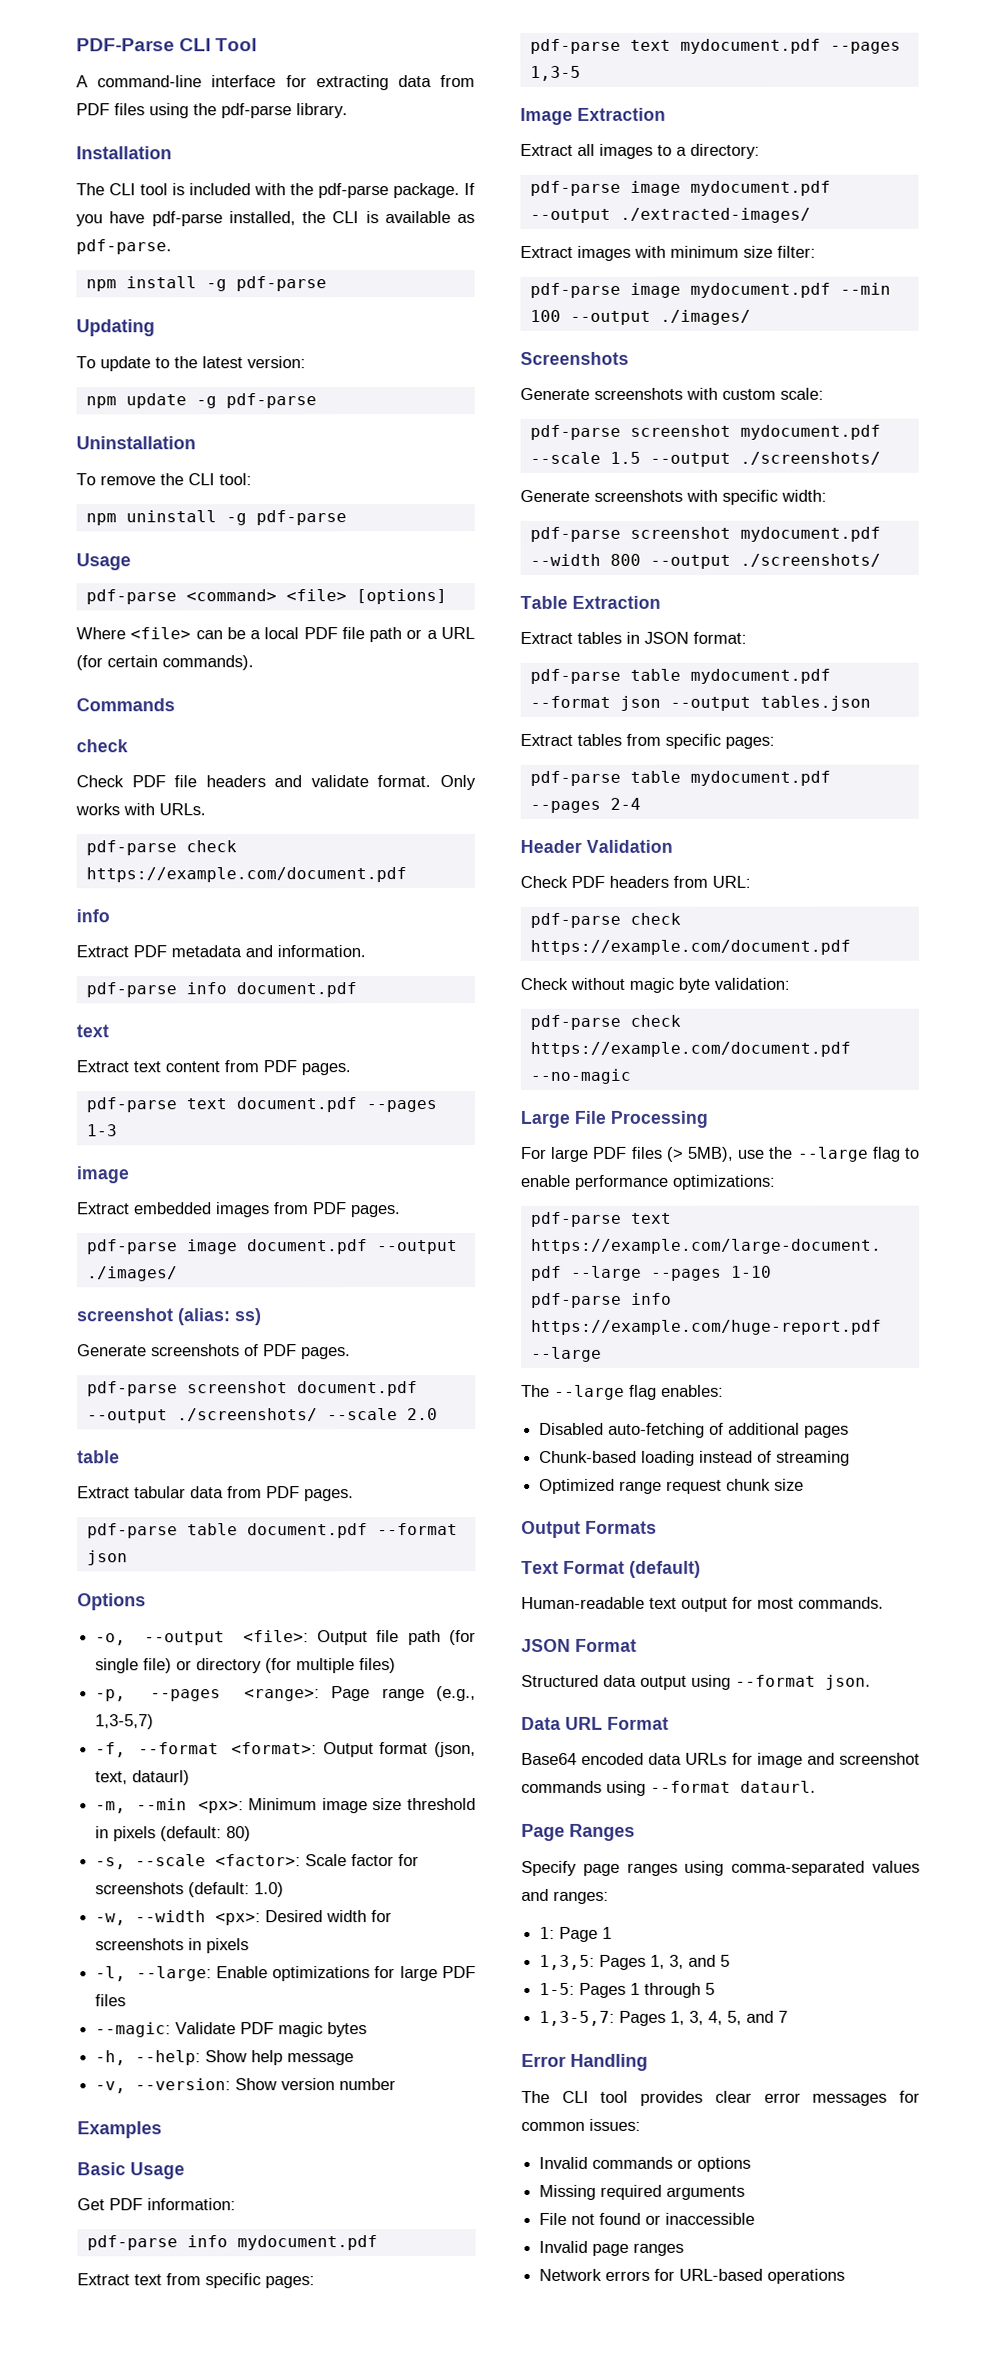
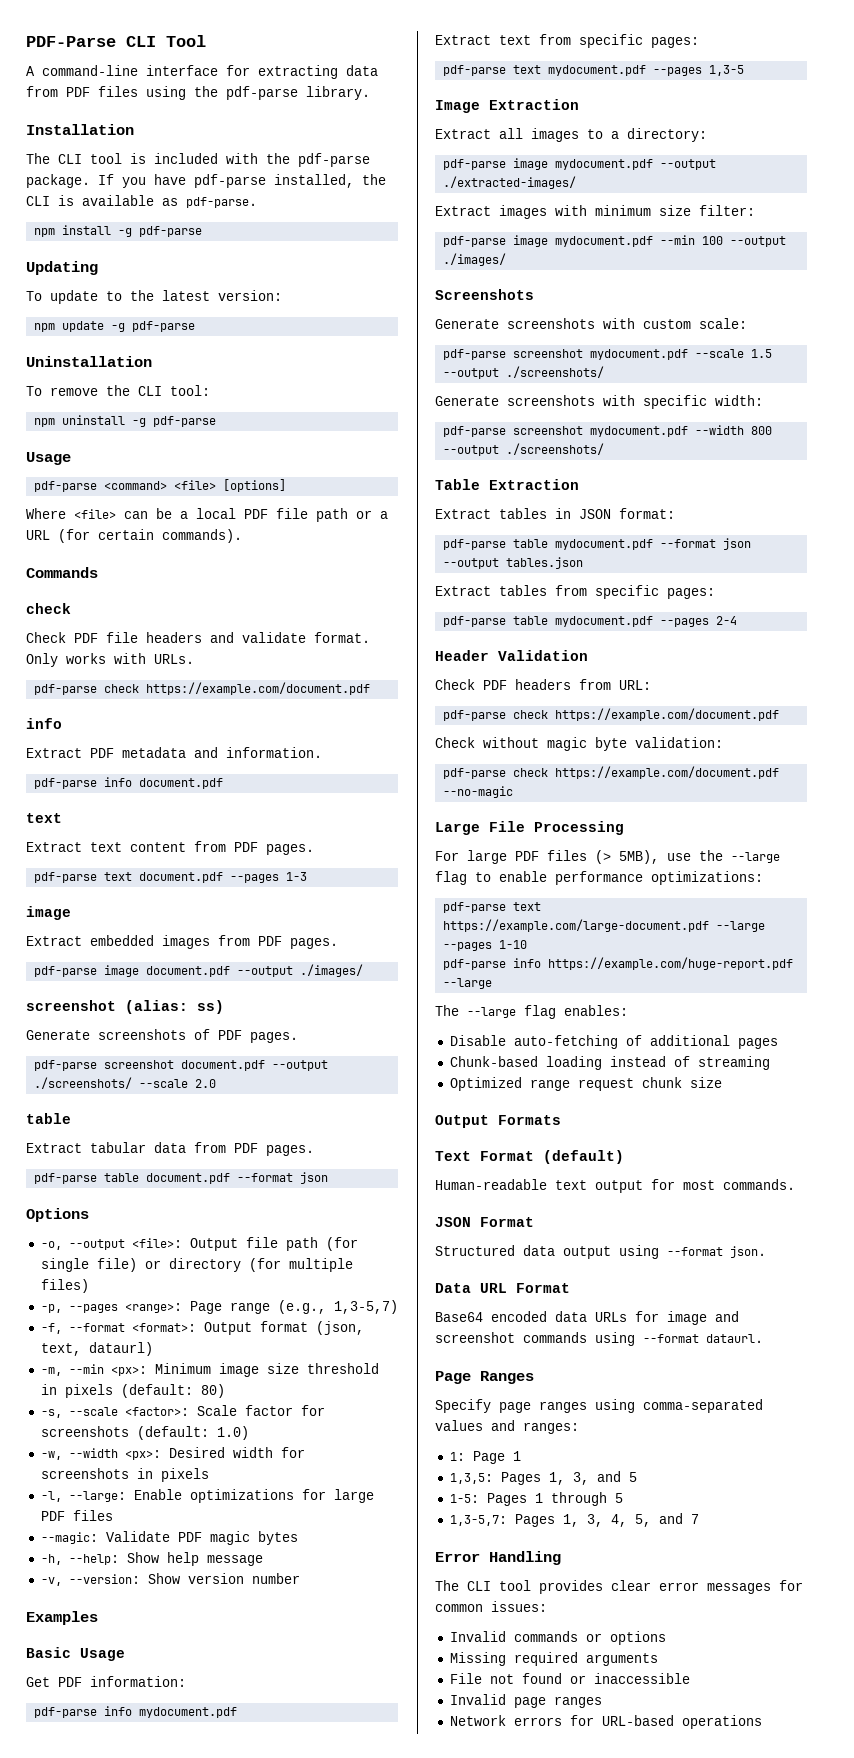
[539,1422,605,1435] Disabled -> [449,1035,506,1046] Disable

